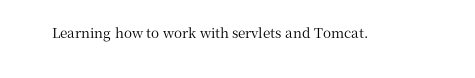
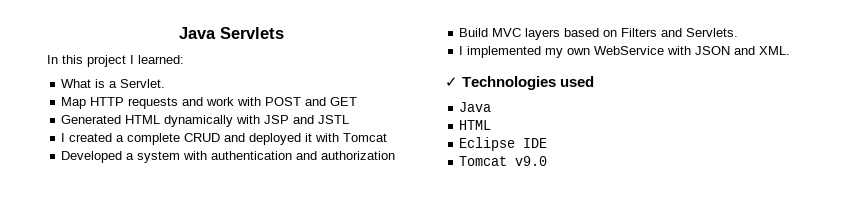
[52,27,368,42] Learning how to work with servlets and Tomcat. -> [179,27,284,39] [47,55,184,67] [61,79,166,88] [61,97,358,109] [61,115,350,127] [61,133,388,145] [61,151,396,163] [459,28,739,40] [459,46,791,58] [445,76,595,90] [459,102,492,112] [459,120,492,130] [459,137,548,151] [459,156,548,166] Java Servlets // In this project I learned: // What is a Servlet. // Map HTTP requests and work with POST and GET // Generated HTML dynamically with JSP and JSTL // I created a complete CRUD and deployed it with Tomcat // Developed a system with authentication and authorization // Build MVC layers based on Filters and Servlets. // I implemented my own WebService with JSON and XML. // ✓ Technologies used // Java // HTML // Eclipse IDE // Tomcat v9.0

